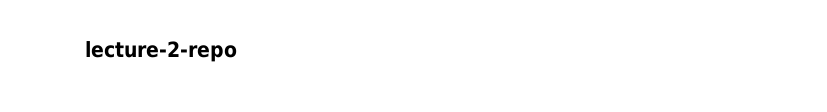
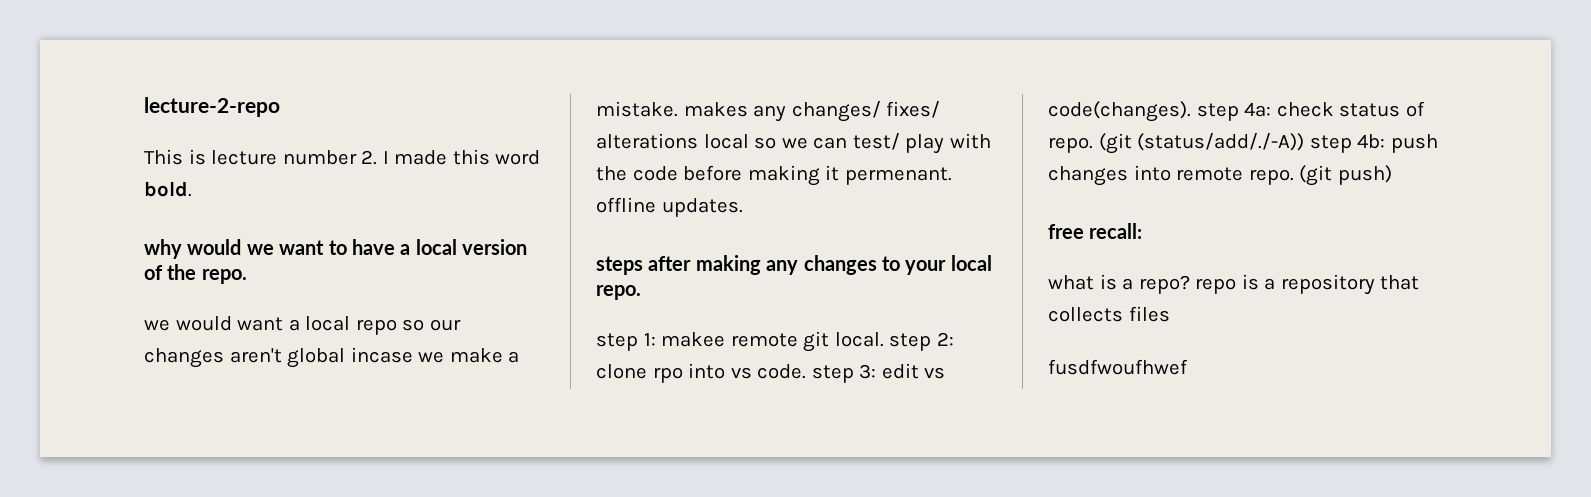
(237, 51) none -> [144,149,541,165] [144,181,192,197] [144,239,528,259] [144,264,247,284] [144,316,461,335] [144,347,520,368] [596,101,941,122] [596,133,991,154] [596,165,952,186] [596,197,743,217] [596,255,992,275] [596,285,641,300] [596,331,954,352] [596,363,946,383] [1048,101,1425,122] [1048,133,1438,154] [1048,165,1392,186] [1048,223,1143,239] [1048,274,1420,295] [1048,306,1170,322] [1048,359,1188,375] // This is lecture number 2. I made this word bold. // why would we want to have a local version of the repo. // we would want a local repo so our changes aren't global incase we make a mistake. makes any changes/ fixes/ alterations local so we can test/ play with the code before making it permenant. offline updates. // steps after making any changes to your local repo. // step 1: makee remote git local. step 2: clone rpo into vs code. step 3: edit vs code(changes). step 4a: check status of repo. (git (status/add/./-A)) step 4b: push changes into remote repo. (git push) // free recall: // what is a repo? repo is a repository that collects files // fusdfwoufhwef

